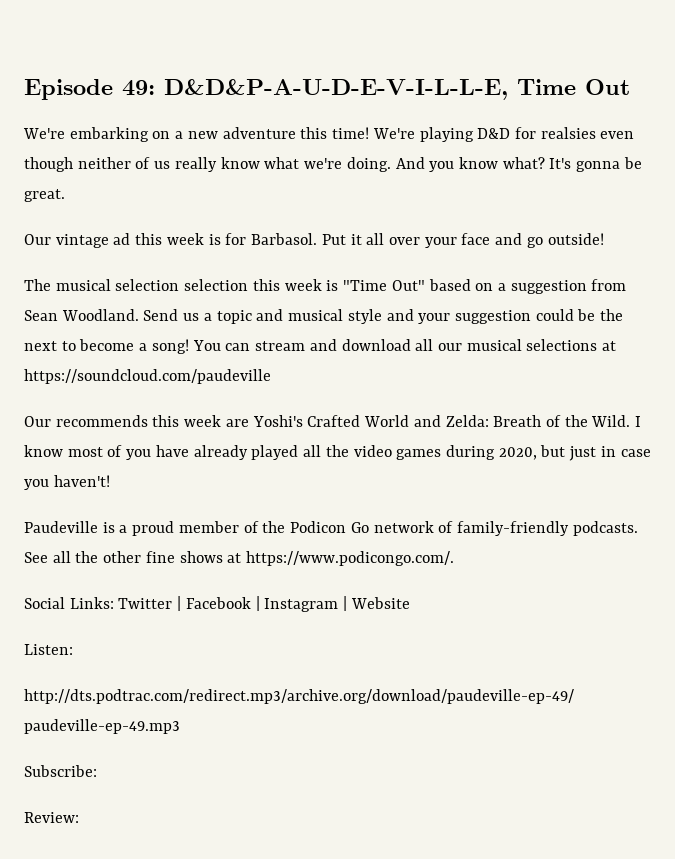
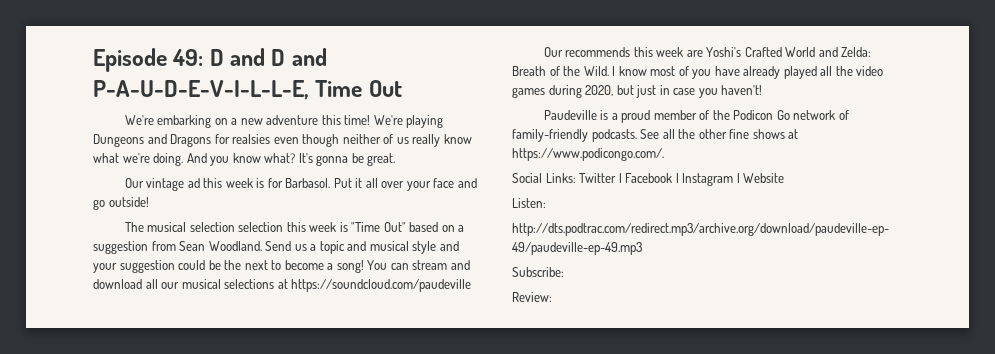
[164,79,508,100] D&D&P-A-U-D-E-V-I-L-L-E, -> [209,48,327,66] [93,80,309,100] D and D and P-A-U-D-E-V-I-L-L-E,
[477,128,511,139] D&D -> [93,134,212,147] Dungeons and Dragons

